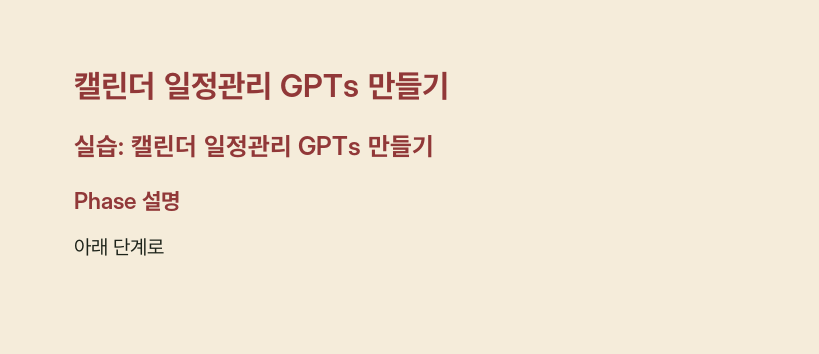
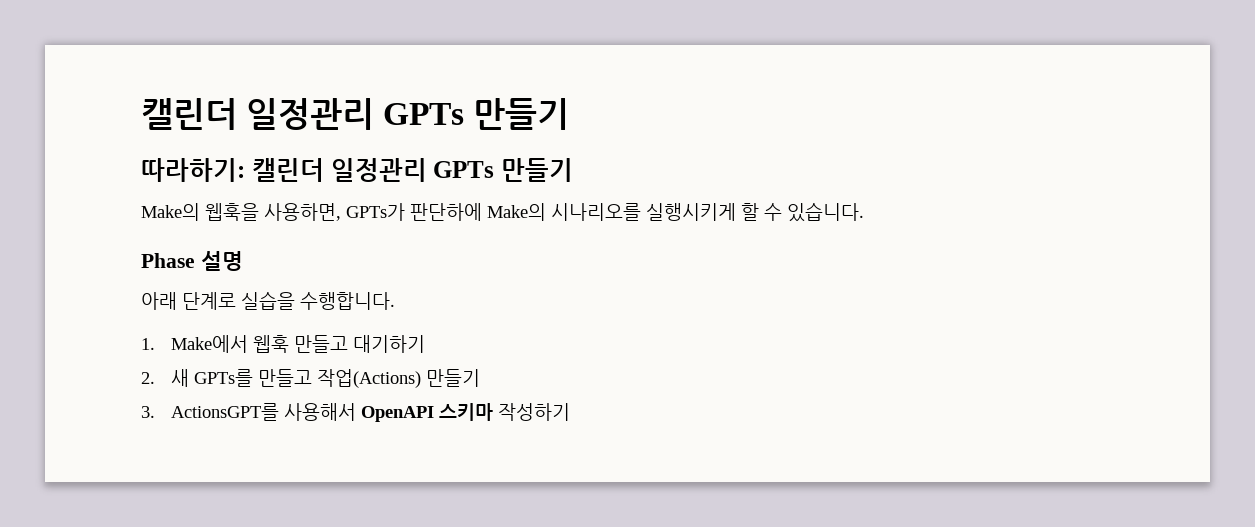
[74,71,449,100] [74,135,434,158] [74,191,181,212] [74,238,165,256] 캘린더 일정관리 GPTs 만들기 // 실습: 캘린더 일정관리 GPTs 만들기 // Phase 설명 // 아래 단계로 -> [141,98,570,130] [141,158,573,182] [141,202,864,222] [141,251,243,271] [141,291,395,310] [141,335,425,353] [141,369,480,388] [141,403,570,422] 캘린더 일정관리 GPTs 만들기 // 따라하기: 캘린더 일정관리 GPTs 만들기 // Make의 웹훅을 사용하면, GPTs가 판단하에 Make의 시나리오를 실행시키게 할 수 있습니다. // Phase 설명 // 아래 단계로 실습을 수행합니다. // 1. Make에서 웹훅 만들고 대기하기 // 2. 새 GPTs를 만들고 작업(Actions) 만들기 // 3. ActionsGPT를 사용해서 OpenAPI 스키마 작성하기

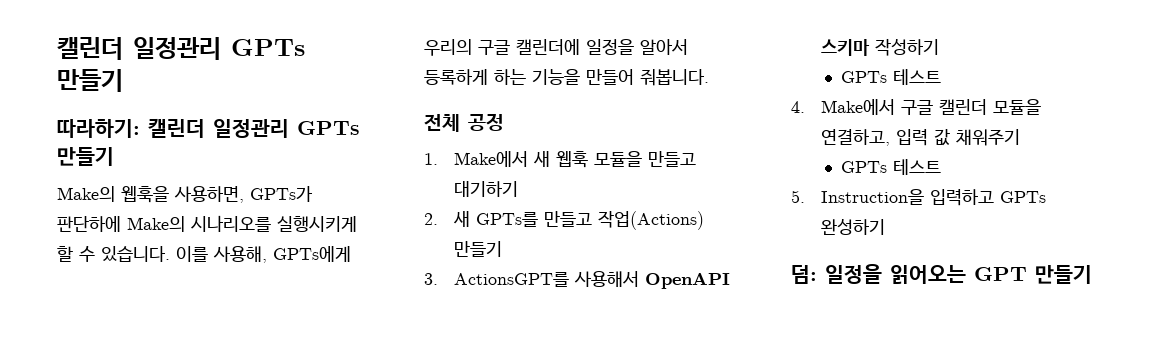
[141,251,243,271] [141,291,395,310] // Phase 설명 // 아래 단계로 실습을 수행합니다. -> [176,246,351,263] [424,39,688,56] [424,69,709,86] [424,113,504,132] 이를 사용해, GPTs에게 우리의 구글 캘린더에 일정을 알아서 등록하게 하는 기능을 만들어 줘봅니다. // 전체 공정
[252,335,289,353] 웹훅 -> [533,151,643,168] 새 웹훅 모듈을
(570, 412) none -> [841,69,942,85] [791,99,1042,115] [821,129,1021,146] [841,159,942,175] [791,189,1047,206] [821,219,886,235] [791,264,1092,284] // GPTs 테스트 // 4. Make에서 구글 캘린더 모듈을 연결하고, 입력 값 채워주기 // GPTs 테스트 // 5. Instruction을 입력하고 GPTs 완성하기 // 덤: 일정을 읽어오는 GPT 만들기

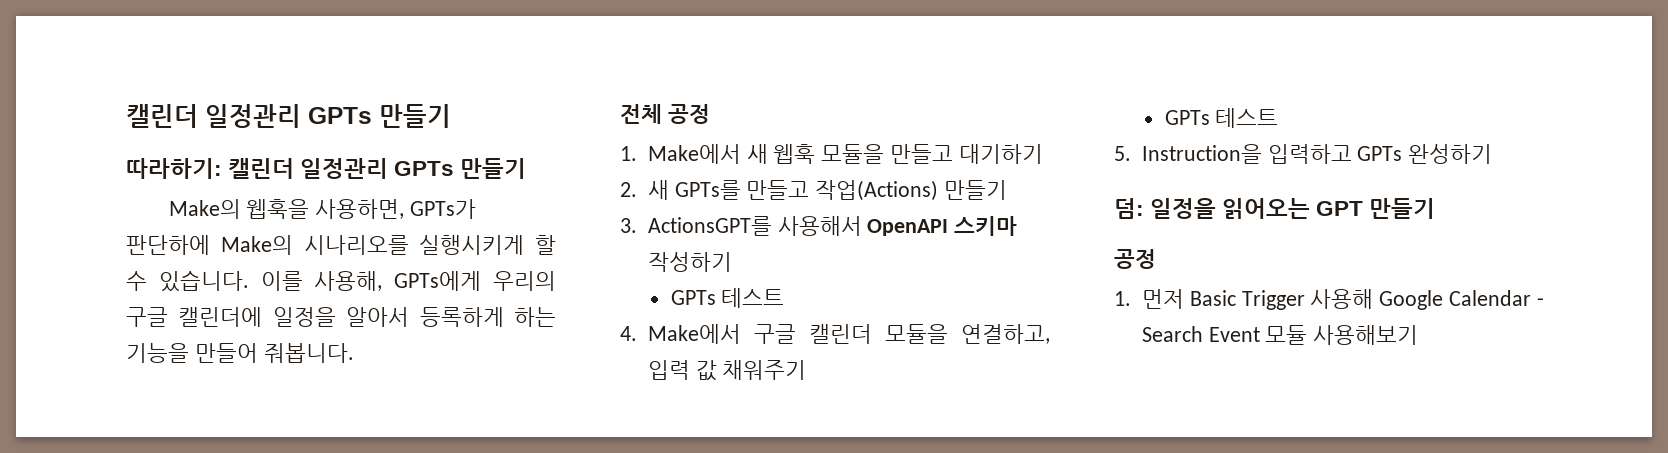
(1092, 274) none -> [1114,249,1156,269] [1114,289,1544,310] [1141,325,1419,345] // 공정 // 1. 먼저 Basic Trigger 사용해 Google Calendar - Search Event 모듈 사용해보기

